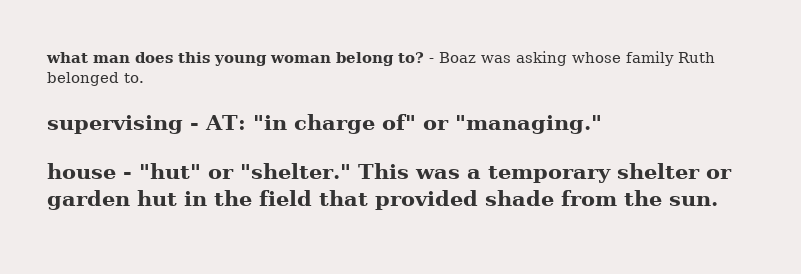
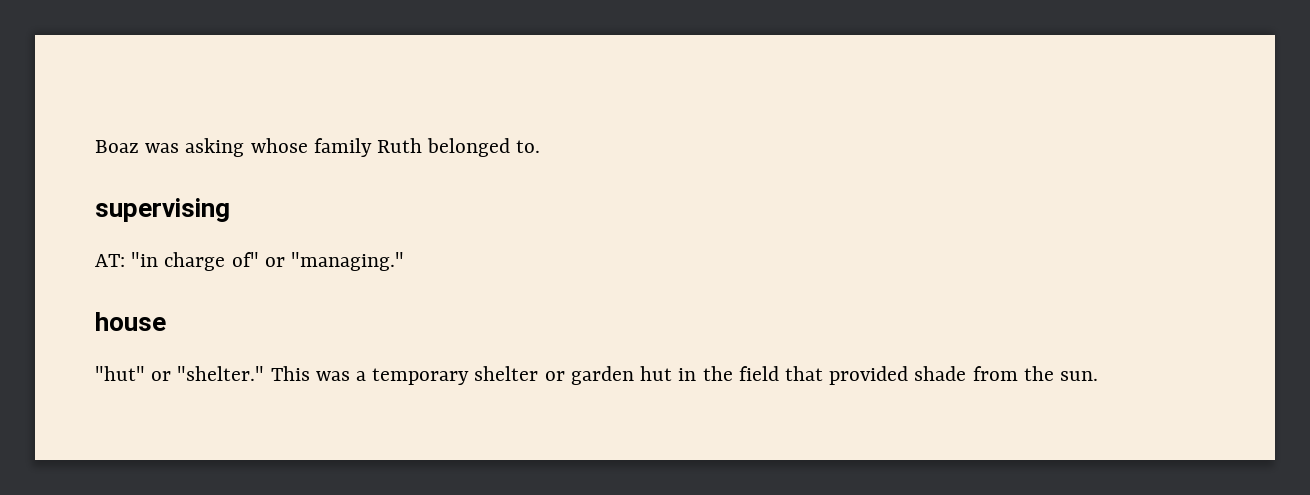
[46,52,434,66] what man does this young woman belong to? - -> (95, 146) none
[190,123,199,130] - -> (230, 210) //
[123,172,132,179] - -> (166, 321) //

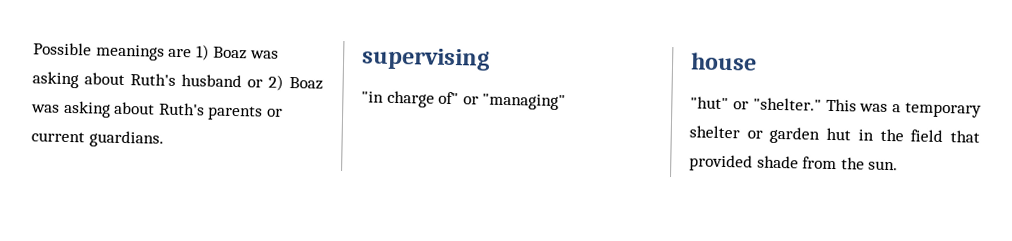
[95,138,541,157] Boaz was asking whose family Ruth belonged to. -> [33,42,279,61] [32,71,323,91] [31,100,283,121] [31,130,164,148] Possible meanings are 1) Boaz was asking about Ruth's husband or 2) Boaz was asking about Ruth's parents or current guardians.
[95,254,125,267] AT: -> (490, 59) none
[291,252,405,271] "managing." -> [482,93,567,111] "managing"

